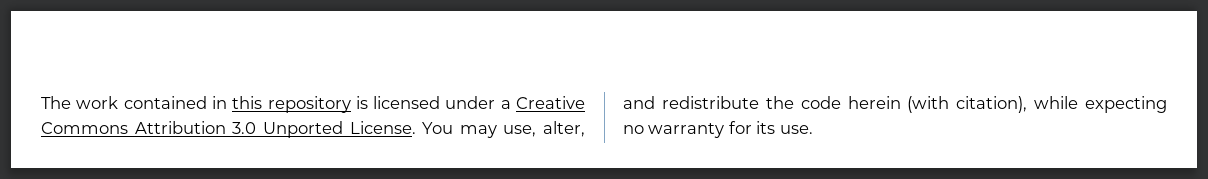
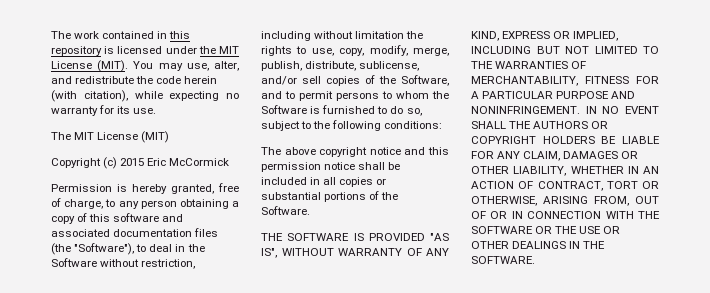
[500,96,586,109] [41,121,416,138] a Creative Commons Attribution 3.0 Unported License. -> [198,46,239,54] [51,60,129,72] the MIT License (MIT).
(813, 129) none -> [51,131,170,143] [51,157,230,169] [51,183,239,194] [51,198,239,209] [51,213,184,224] [51,228,219,237] [51,243,205,255] [51,258,196,269] [261,31,424,41] [261,45,449,56] [261,61,420,71] [261,75,449,86] [261,91,449,101] [261,105,422,116] [261,120,443,131] [261,147,449,157] [261,162,401,172] [261,177,387,187] [261,191,399,202] [261,206,310,215] [261,233,449,241] [261,248,449,258] [471,31,619,41] [471,46,659,54] [471,61,587,69] [471,76,659,86] [471,91,636,99] [471,106,659,114] [471,121,609,129] [471,136,660,144] [471,151,639,161] [471,166,659,176] [471,181,659,191] [471,196,659,206] [471,211,660,219] [471,226,621,234] [471,241,606,249] [471,256,535,264] // The MIT License (MIT) // Copyright (c) 2015 Eric McCormick // Permission is hereby granted, free of charge, to any person obtaining a copy of this software and associated documentation files (the "Software"), to deal in the Software without restriction, including without limitation the rights to use, copy, modify, merge, publish, distribute, sublicense, and/or sell copies of the Software, and to permit persons to whom the Software is furnished to do so, subject to the following conditions: // The above copyright notice and this permission notice shall be included in all copies or substantial portions of the Software. // THE SOFTWARE IS PROVIDED "AS IS", WITHOUT WARRANTY OF ANY KIND, EXPRESS OR IMPLIED, INCLUDING BUT NOT LIMITED TO THE WARRANTIES OF MERCHANTABILITY, FITNESS FOR A PARTICULAR PURPOSE AND NONINFRINGEMENT. IN NO EVENT SHALL THE AUTHORS OR COPYRIGHT HOLDERS BE LIABLE FOR ANY CLAIM, DAMAGES OR OTHER LIABILITY, WHETHER IN AN ACTION OF CONTRACT, TORT OR OTHERWISE, ARISING FROM, OUT OF OR IN CONNECTION WITH THE SOFTWARE OR THE USE OR OTHER DEALINGS IN THE SOFTWARE.

